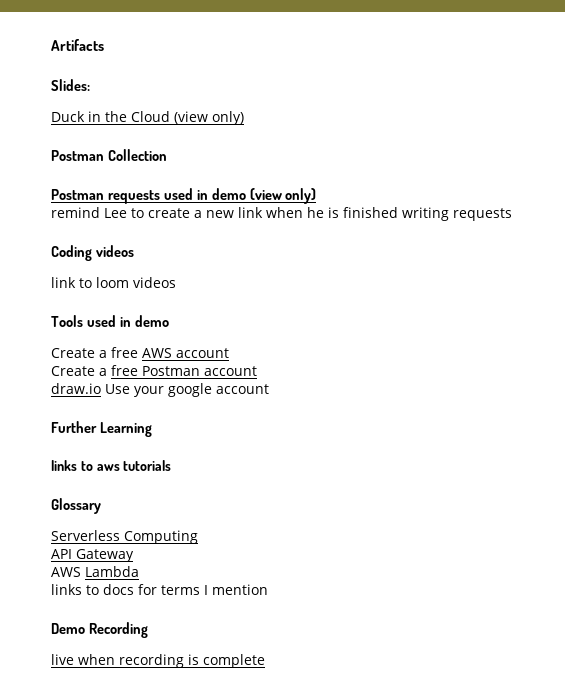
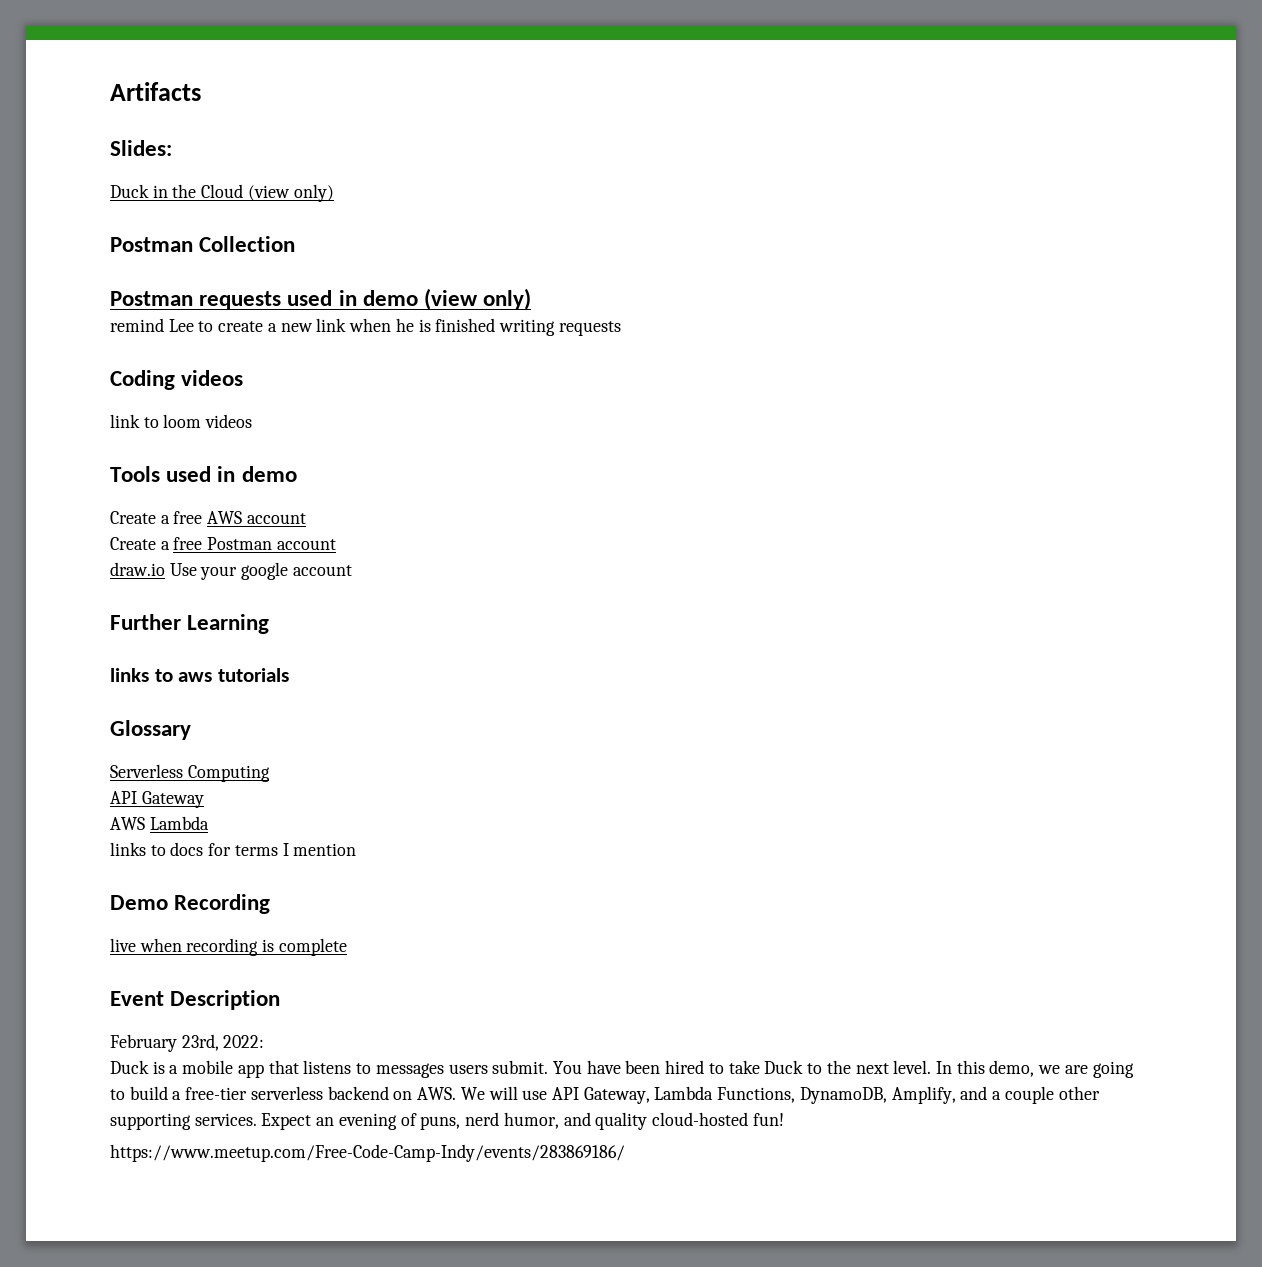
(265, 661) none -> [110,990,281,1010] [110,1034,265,1052] [110,1060,1134,1078] [110,1086,1100,1104] [110,1112,784,1130] [110,1144,625,1162] // Event Description // February 23rd, 2022: // Duck is a mobile app that listens to messages users submit. You have been hired to take Duck to the next level. In this demo, we are going to build a free-tier serverless backend on AWS. We will use API Gateway, Lambda Functions, DynamoDB, Amplify, and a couple other supporting services. Expect an evening of puns, nerd humor, and quality cloud-hosted fun! // https://www.meetup.com/Free-Code-Camp-Indy/events/283869186/

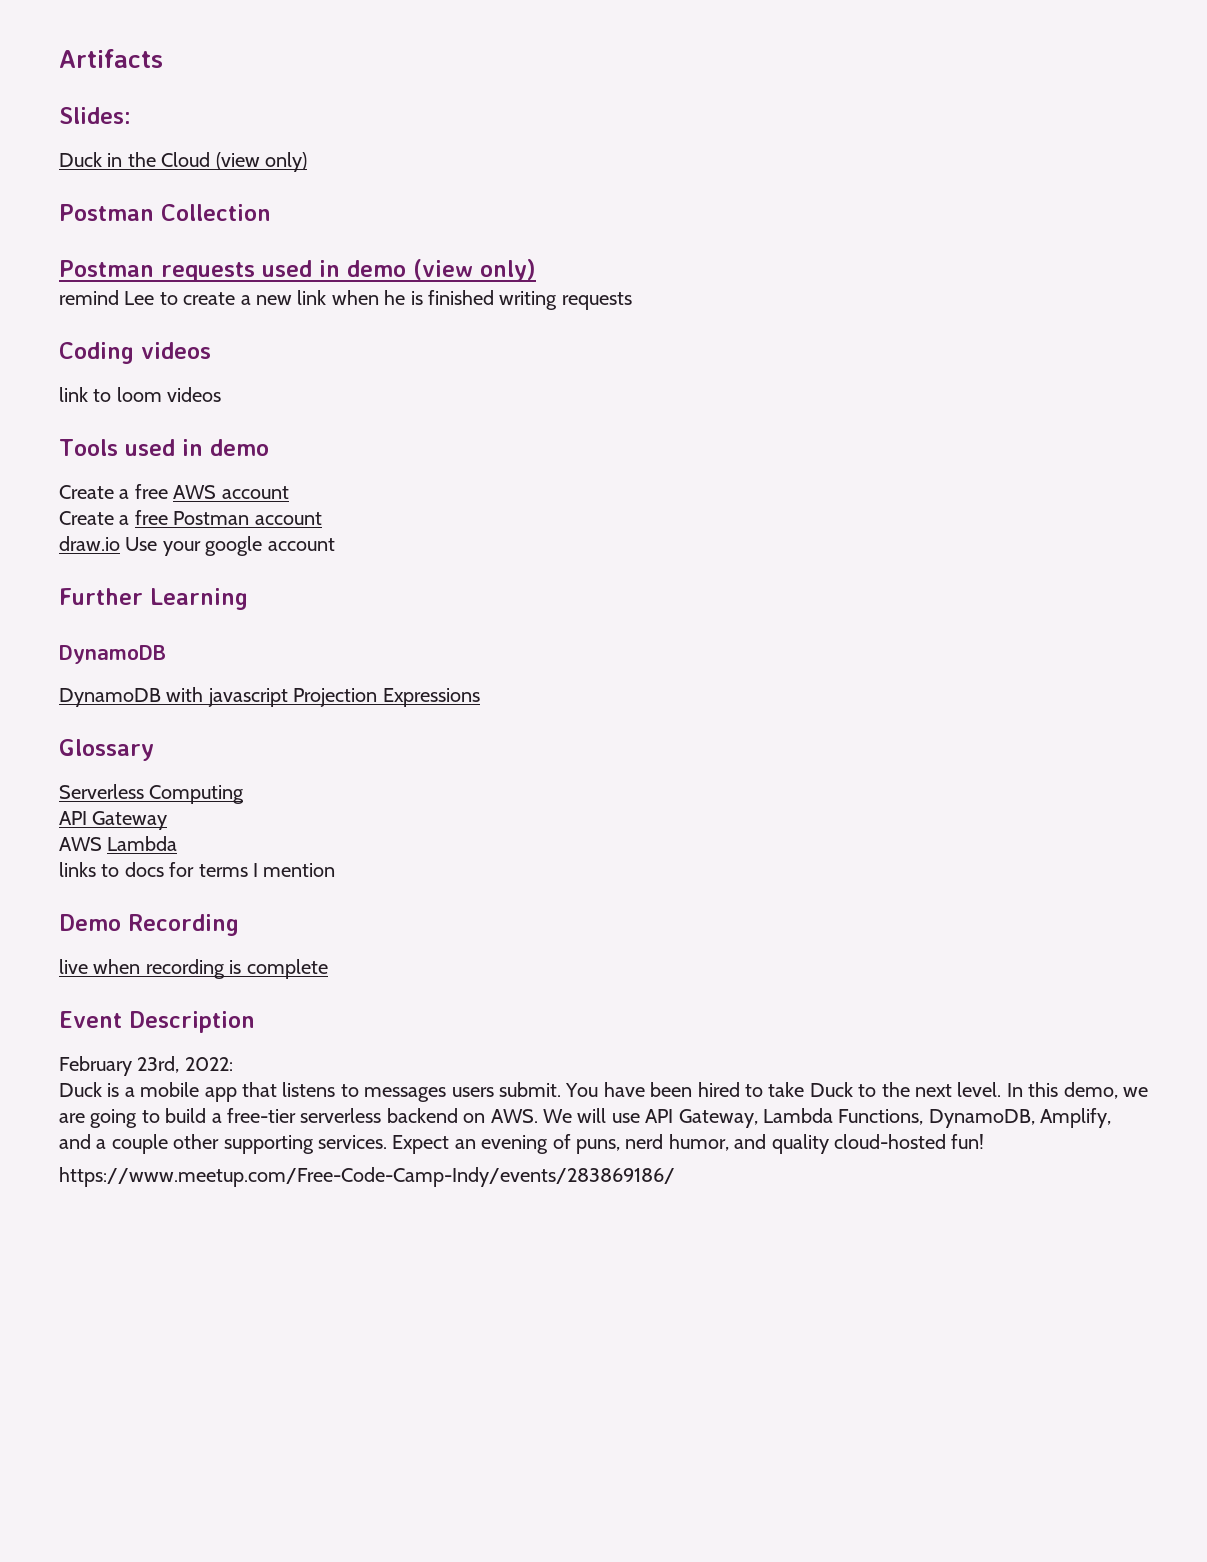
[110,668,289,682] links to aws tutorials -> [59,645,166,664] [59,687,480,707] DynamoDB // DynamoDB with javascript Projection Expressions

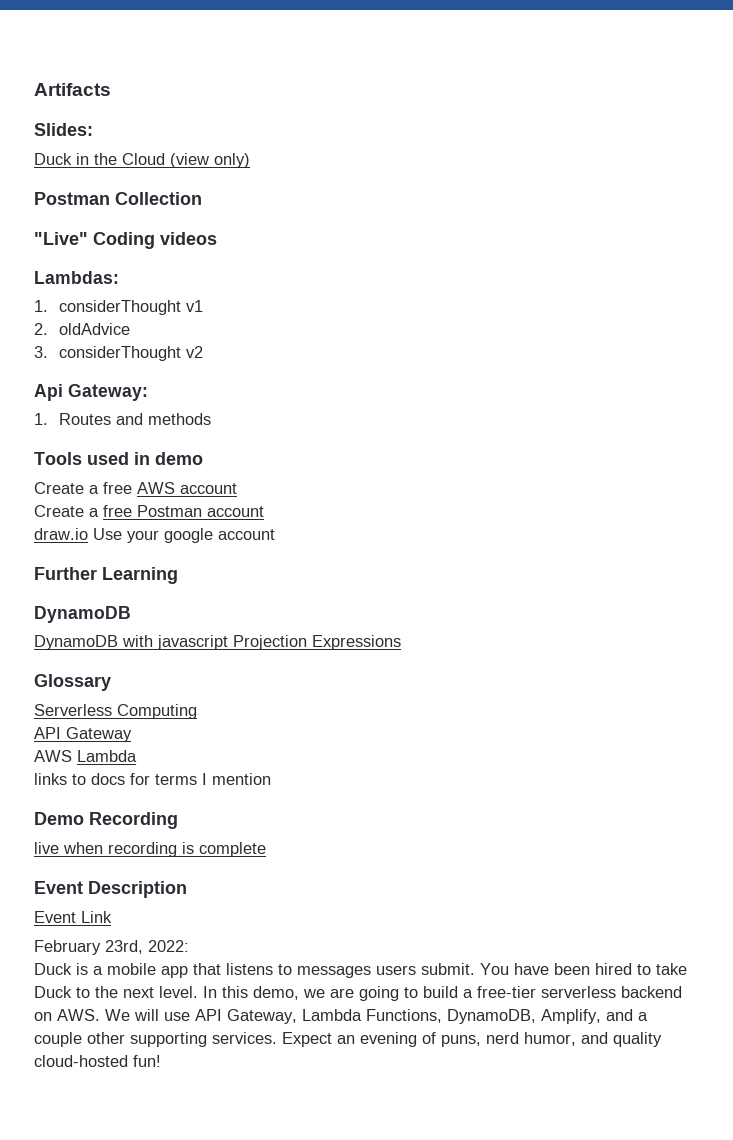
[59,259,536,282] [59,290,632,310] [59,342,211,364] [59,387,222,402] Postman requests used in demo (view only) // remind Lee to create a new link when he is finished writing requests // Coding videos // link to loom videos -> [34,232,217,249] [34,271,119,284] [34,300,203,315] [34,323,130,335] [34,346,203,361] [34,384,148,401] [34,413,211,425] "Live" Coding videos // Lambdas: // 1. considerThought v1 // 2. oldAdvice // 3. considerThought v2 // Api Gateway: // 1. Routes and methods
(255, 1022) none -> [34,911,112,923] // Event Link
[59,1167,675,1187] // https://www.meetup.com/Free-Code-Camp-Indy/events/283869186/ -> (161, 1061) none

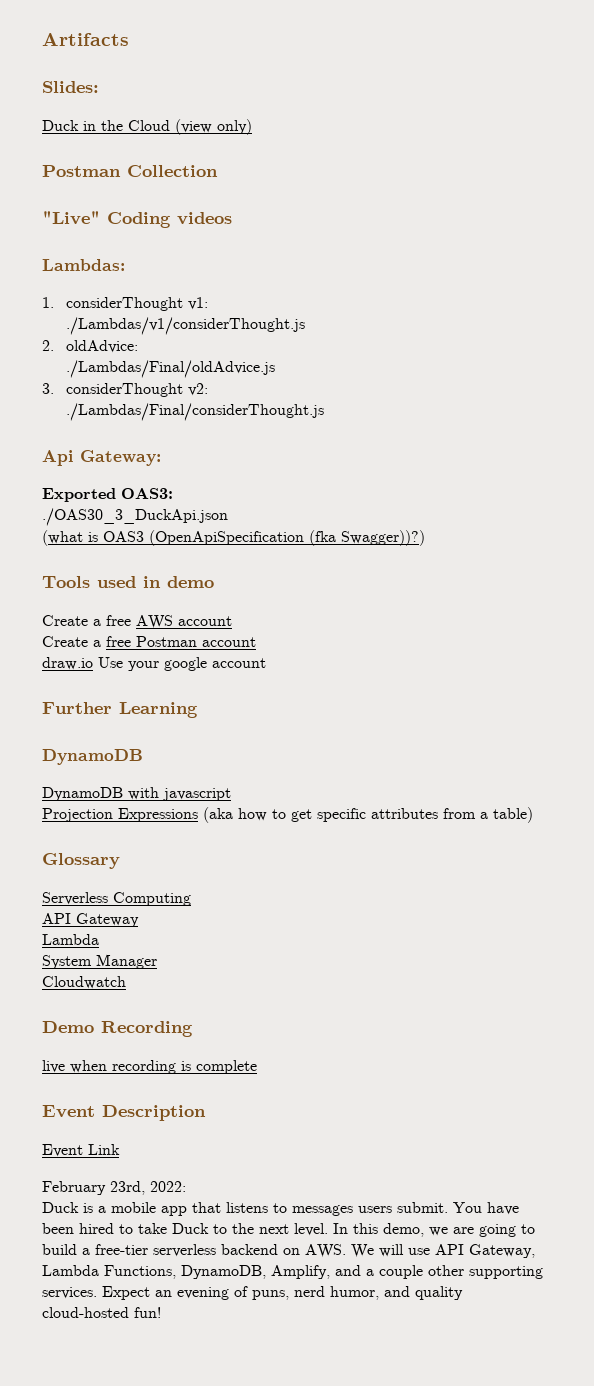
[185,300,203,312] v1 -> [187,297,208,310] [65,317,305,335] v1: // ./Lambdas/v1/considerThought.js
[58,323,130,335] oldAdvice -> [65,340,138,353] [65,360,275,378] oldAdvice: // ./Lambdas/Final/oldAdvice.js
[185,346,203,358] v2 -> [187,383,208,396] [65,403,324,421] v2: // ./Lambdas/Final/considerThought.js
[34,413,211,425] 1. Routes and methods -> [42,488,173,502] [42,508,228,526] [42,530,425,546] Exported OAS3: // ./OAS30_3_DuckApi.json // (what is OAS3 (OpenApiSpecification (fka Swagger))?)
(228, 642) none -> (231, 794) //
(401, 642) none -> [203,807,533,823] (aka how to get specific attributes from a table)
[34,750,72,762] AWS -> (139, 920) none
[34,773,271,785] links to docs for terms I mention -> [42,954,157,969] [42,976,126,989] System Manager // Cloudwatch

